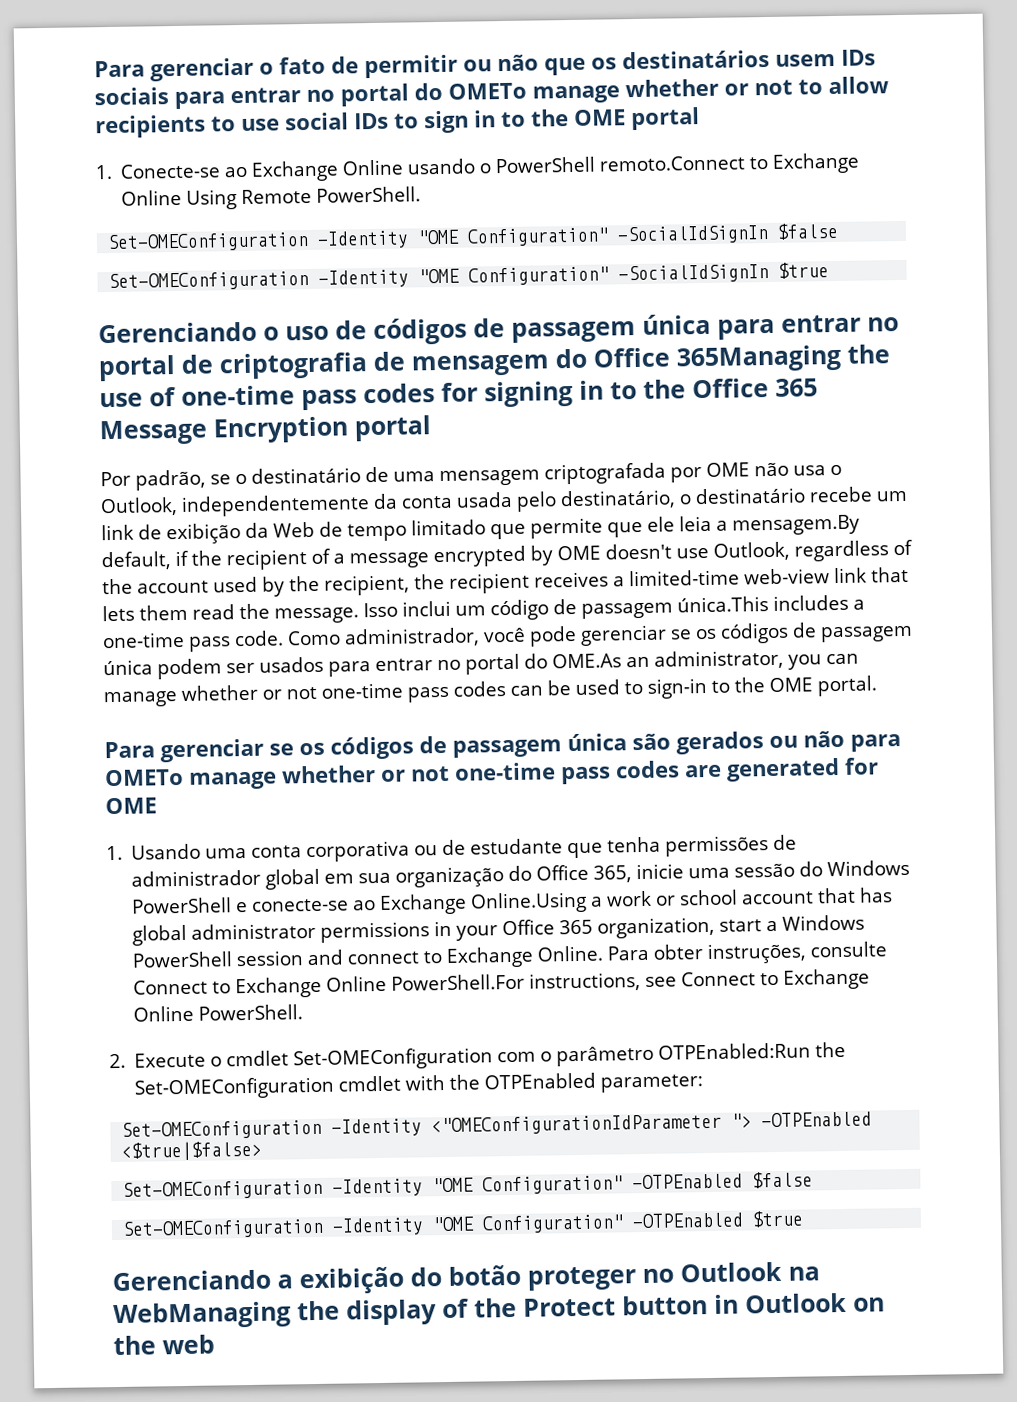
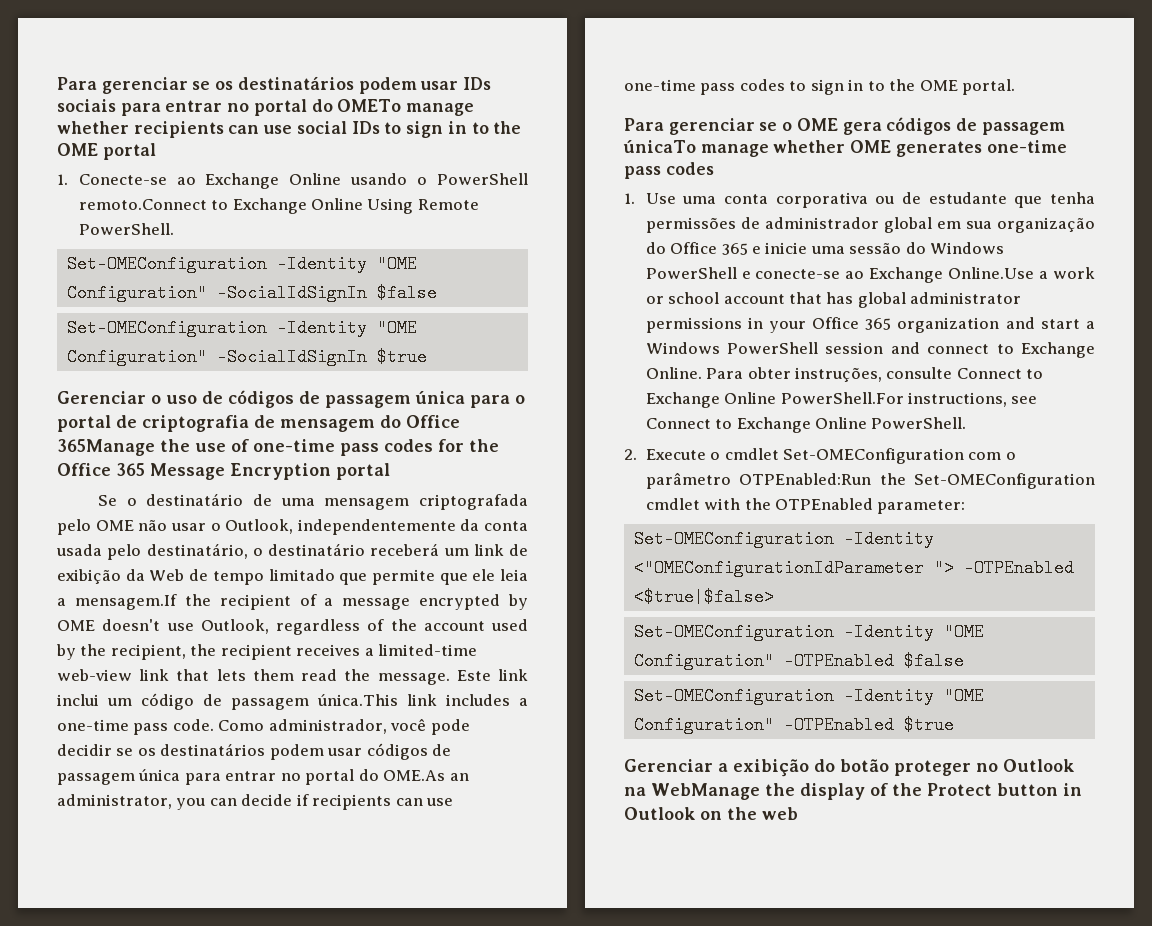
[94,49,836,82] Para gerenciar o fato de permitir ou não que os destinatários usem -> [57,76,459,94] Para gerenciar se os destinatários podem usar
[723,76,889,96] [95,114,236,139] or not to allow recipients to -> [133,121,260,138] recipients can
[98,321,257,344] Gerenciando -> [57,391,146,404] Gerenciar
[781,314,899,333] entrar no -> [515,395,525,404] o
[676,344,842,373] 365Managing -> [57,439,155,456] 365Manage
[484,380,637,408] signing in to -> (464, 445) none
[100,469,231,491] Por padrão, se -> [98,495,118,506] Se
[670,467,702,483] por -> [57,519,91,535] pelo
[793,465,826,476] usa -> [170,523,206,531] usar
[809,486,873,503] recebe -> [370,543,440,556] receberá
[732,514,860,536] [101,550,189,571] mensagem.By default, if -> [74,594,177,610] mensagem.If
[363,602,398,618] Isso -> [456,669,528,681] Este link
(769, 604) none -> [407,694,437,706] link
[580,622,913,646] [103,656,324,680] gerenciar se os códigos de passagem única podem ser usados -> [57,743,452,760] [57,769,181,785] decidir se os destinatários podem usar códigos de passagem única
[103,677,707,708] manage whether or not one-time pass codes can be used to sign-in -> [241,794,454,810] [624,79,864,95] decide if recipients can use one-time pass codes to sign in
[299,730,901,760] [105,757,879,790] [105,797,157,815] [106,843,202,861] os códigos de passagem única são gerados ou não para OMETo manage whether or not one-time pass codes are generated for OME // 1. Usando -> [782,117,1065,135] [623,140,1067,157] [624,162,714,179] [624,193,676,204] o OME gera códigos de passagem únicaTo manage whether OME generates one-time pass codes // 1. Use
[593,865,633,883] 365, -> [721,243,762,255] 365 e
[470,891,588,914] Online.Using -> [948,267,1035,279] Online.Use
[597,916,716,939] organization, -> [897,317,1035,333] organization and
[112,1269,271,1292] Gerenciando -> [624,759,713,772] Gerenciar
[113,1301,291,1330] WebManaging -> [651,783,760,800] WebManage

